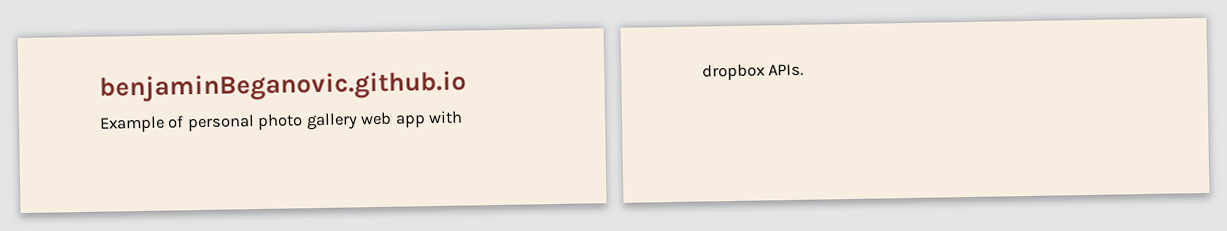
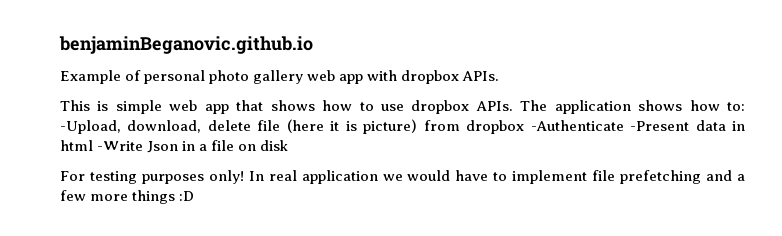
(805, 70) none -> [60,100,745,114] [60,119,745,134] [60,140,289,153] [60,170,745,184] [60,190,195,204] // This is simple web app that shows how to use dropbox APIs. The application shows how to: -Upload, download, delete file (here it is picture) from dropbox -Authenticate -Present data in html -Write Json in a file on disk // For testing purposes only! In real application we would have to implement file prefetching and a few more things :D

